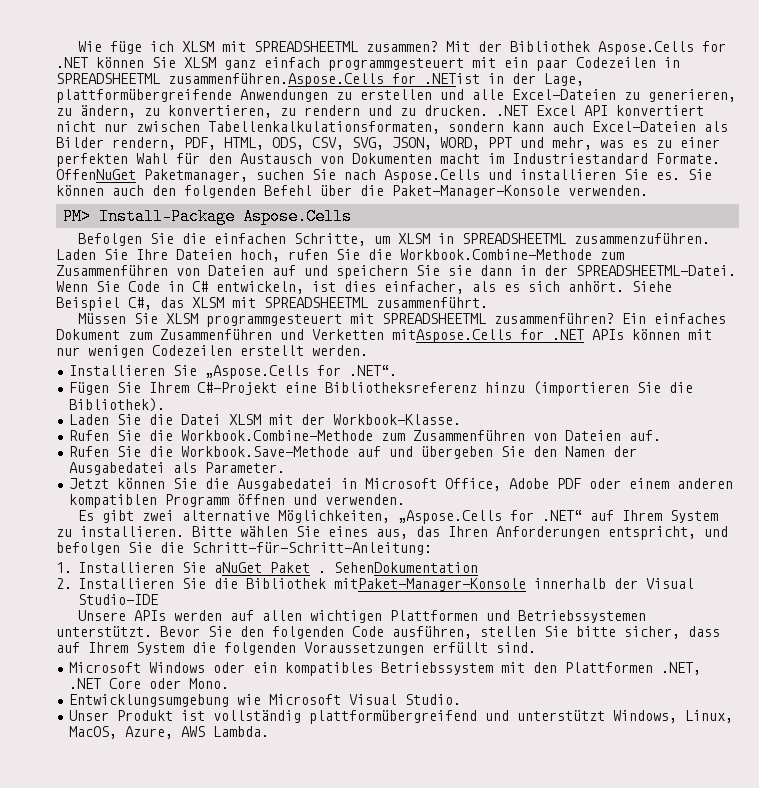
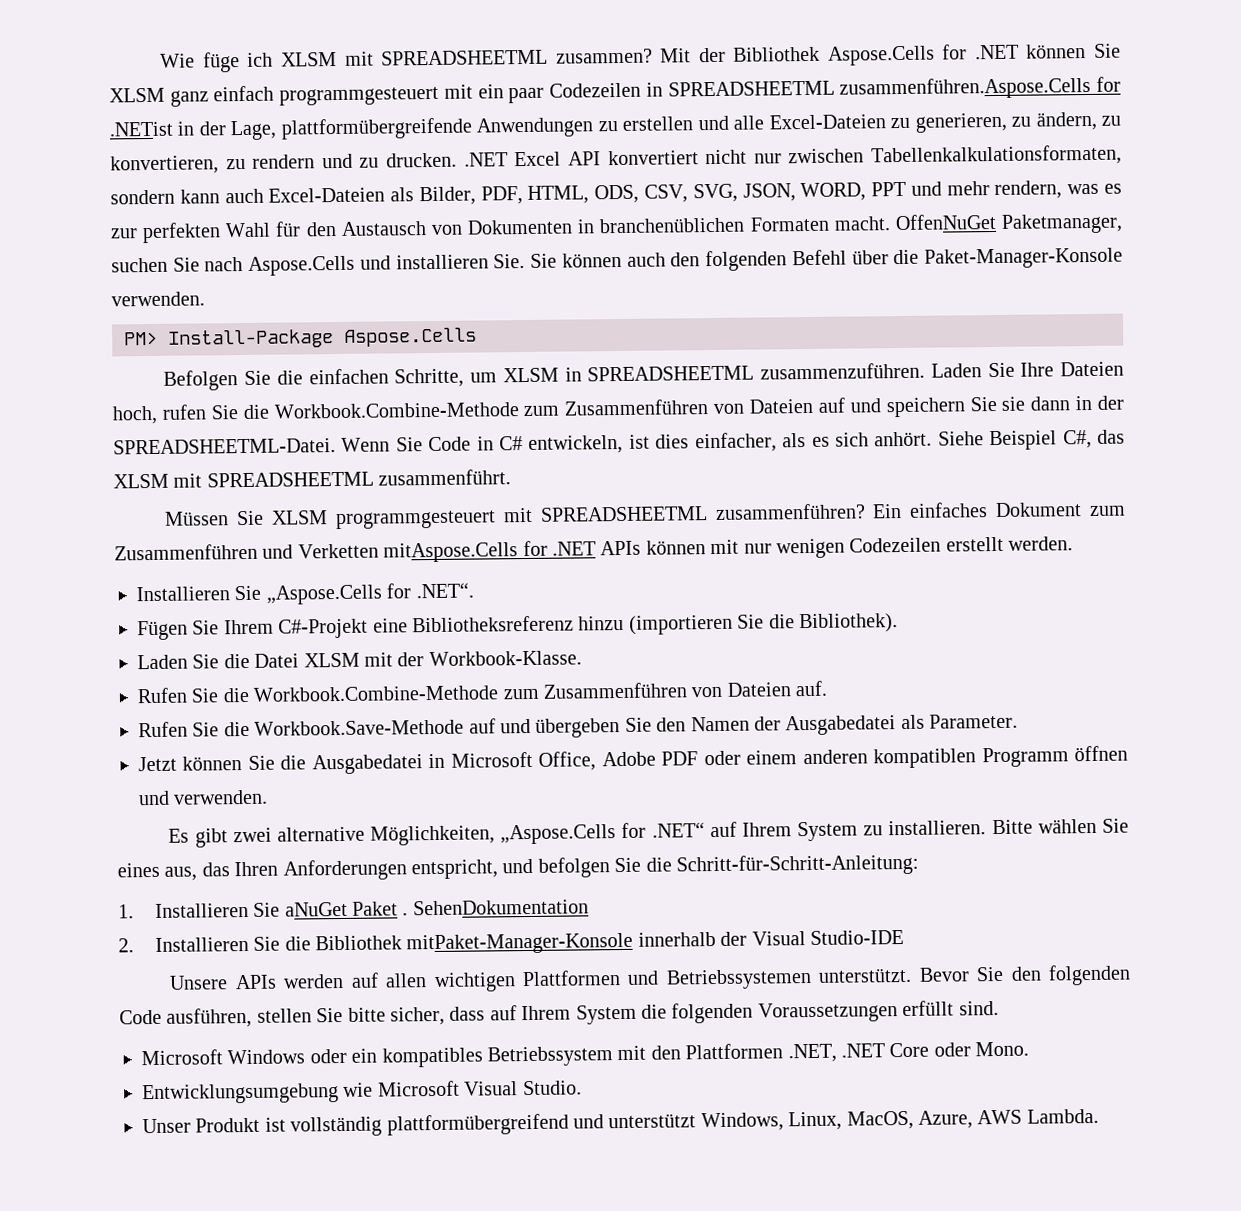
[56,137,176,150] Bilder rendern, -> [418,186,476,206] Bilder,
[552,137,720,150] mehr, was es zu einer -> [946,180,1123,199] [110,228,138,239] mehr rendern, was es zur
[440,153,720,164] macht im Industriestandard Formate. -> [577,216,891,234] in branchenüblichen Formaten macht.
[624,169,680,180] Sie es. -> [493,253,526,269] Sie.

